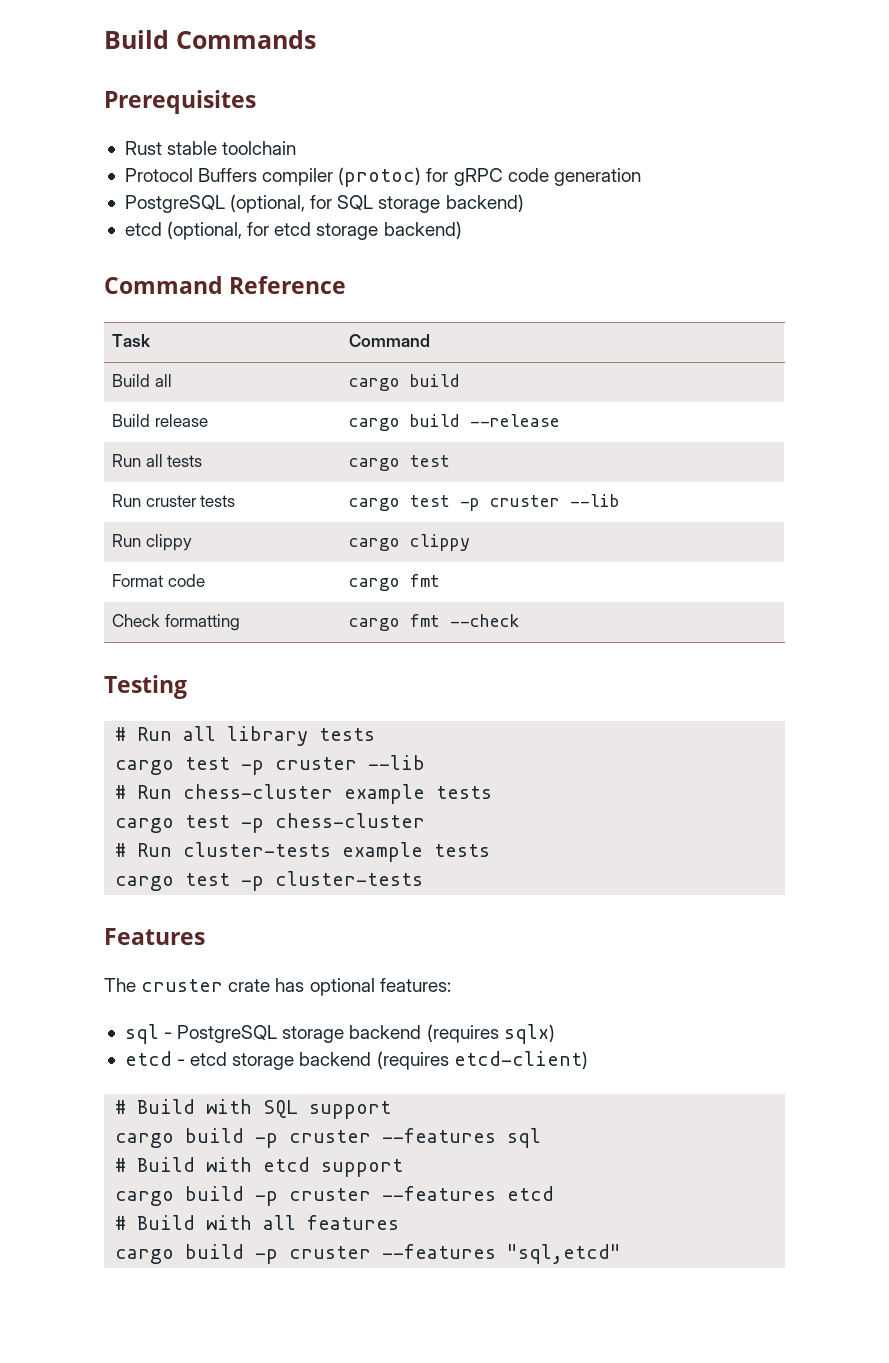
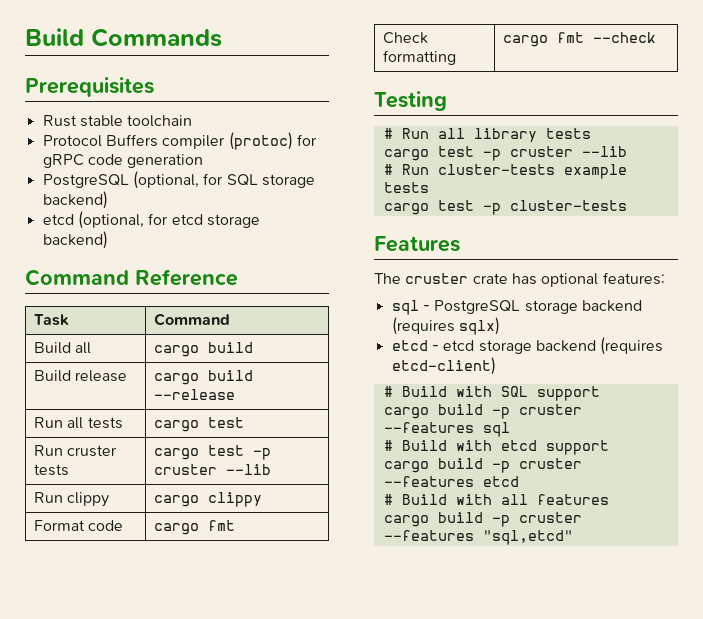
[115,784,493,804] [115,813,426,833] // # Run chess-cluster example tests // cargo test -p chess-cluster -> (627, 151) none

